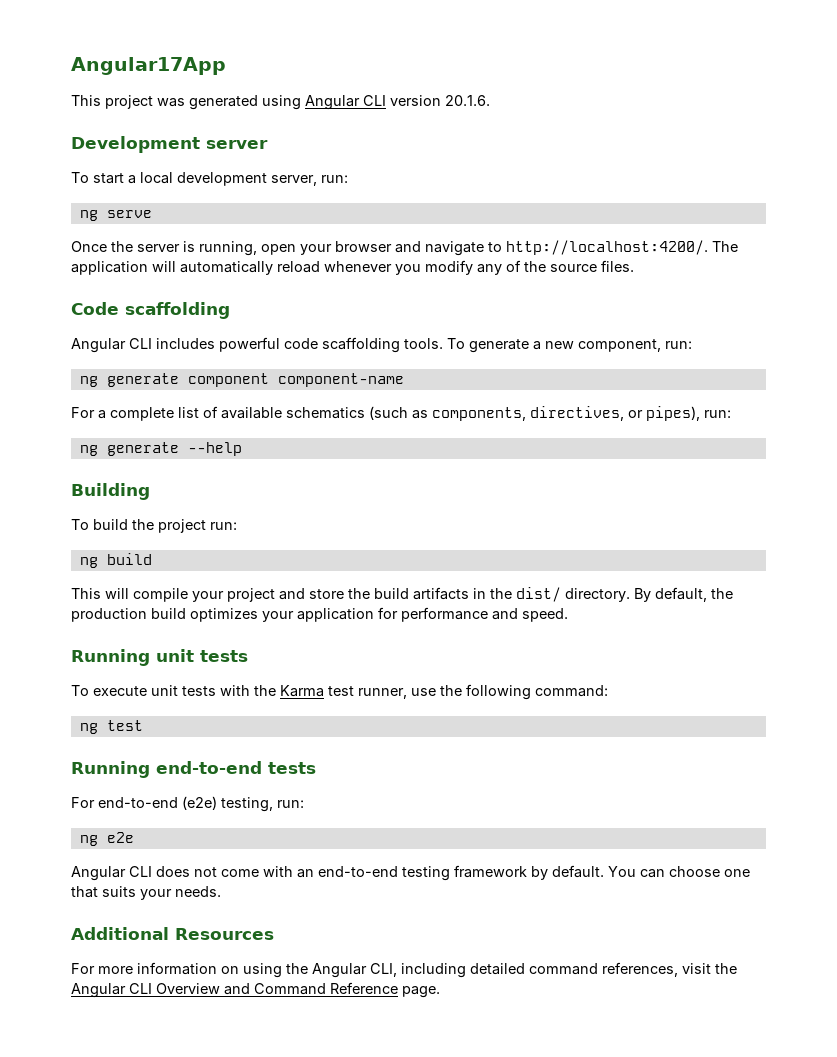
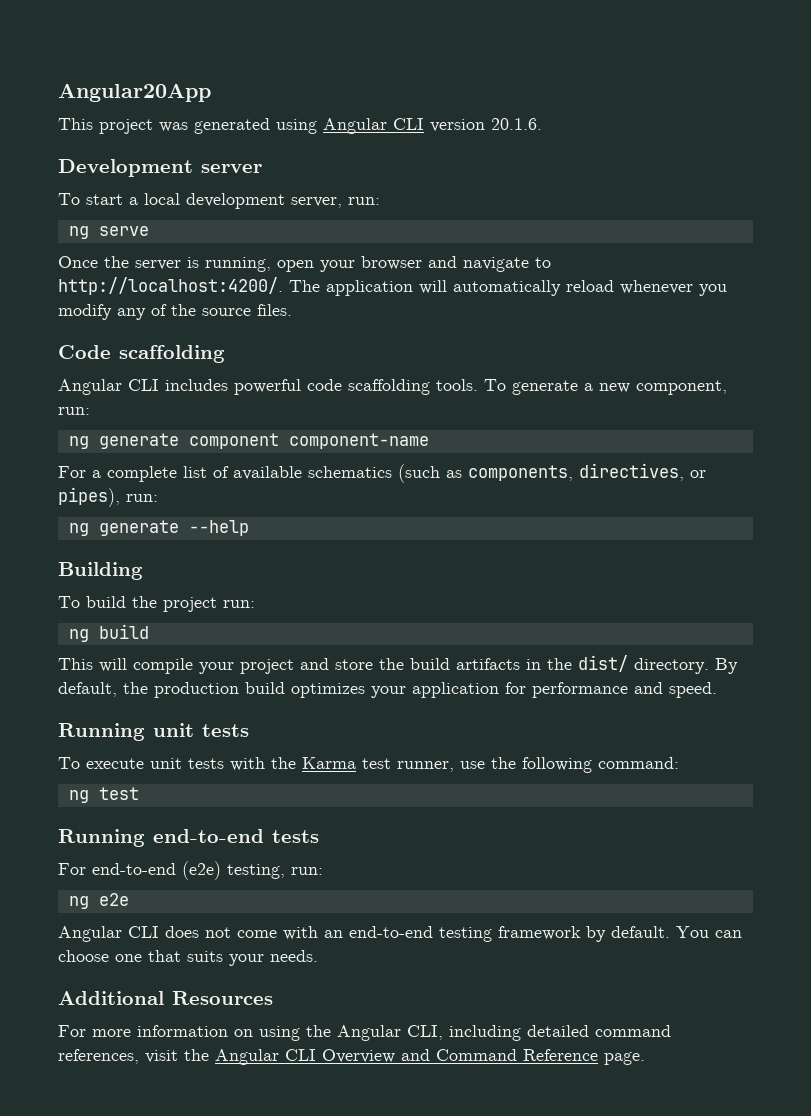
[71,57,226,75] Angular17App -> [58,83,211,102] Angular20App

